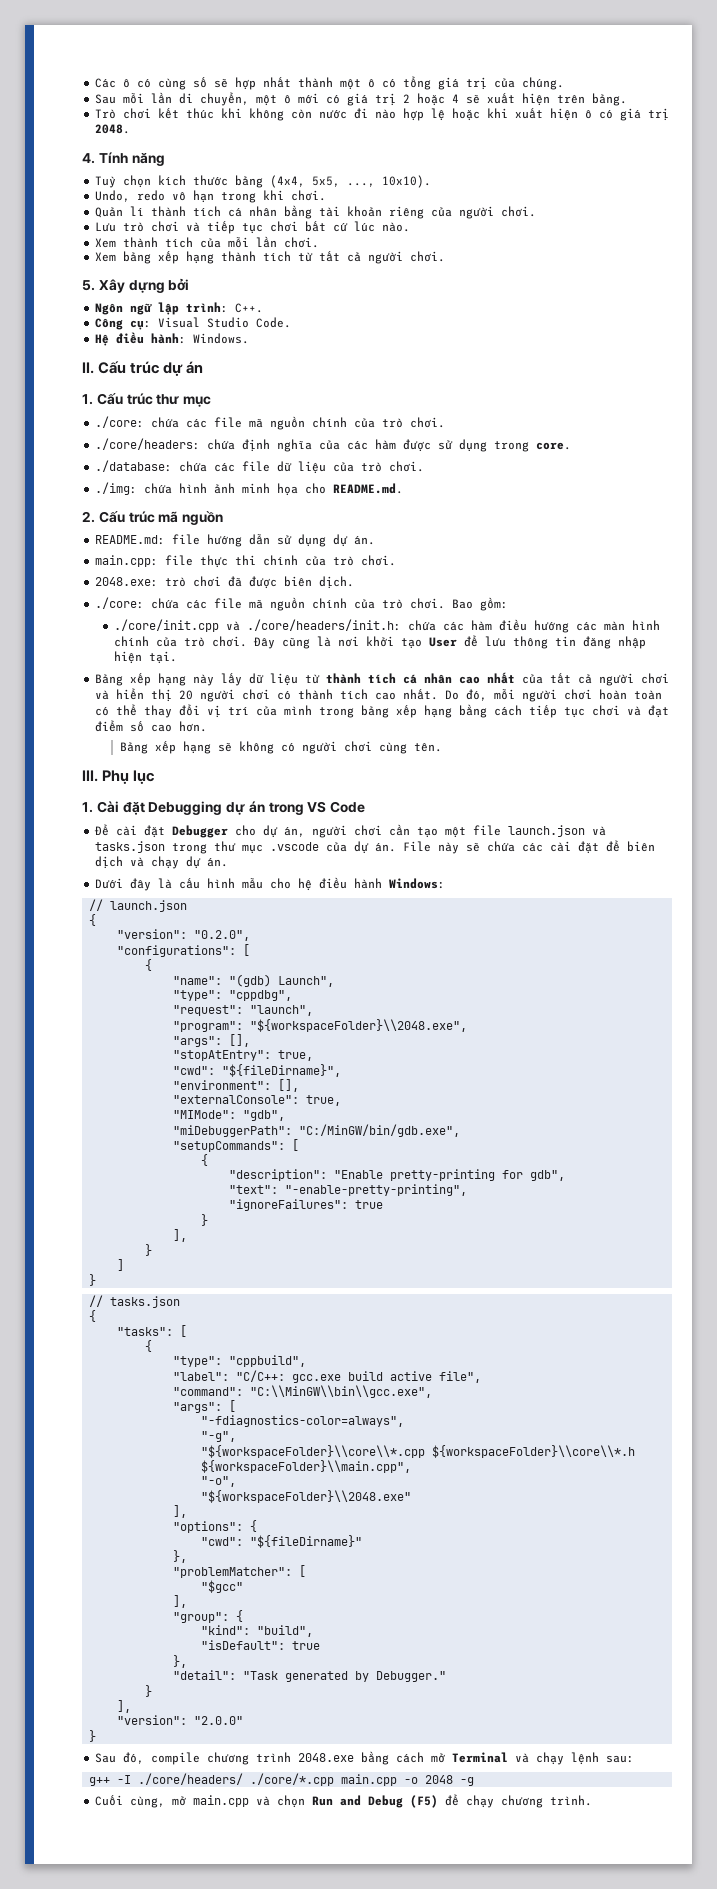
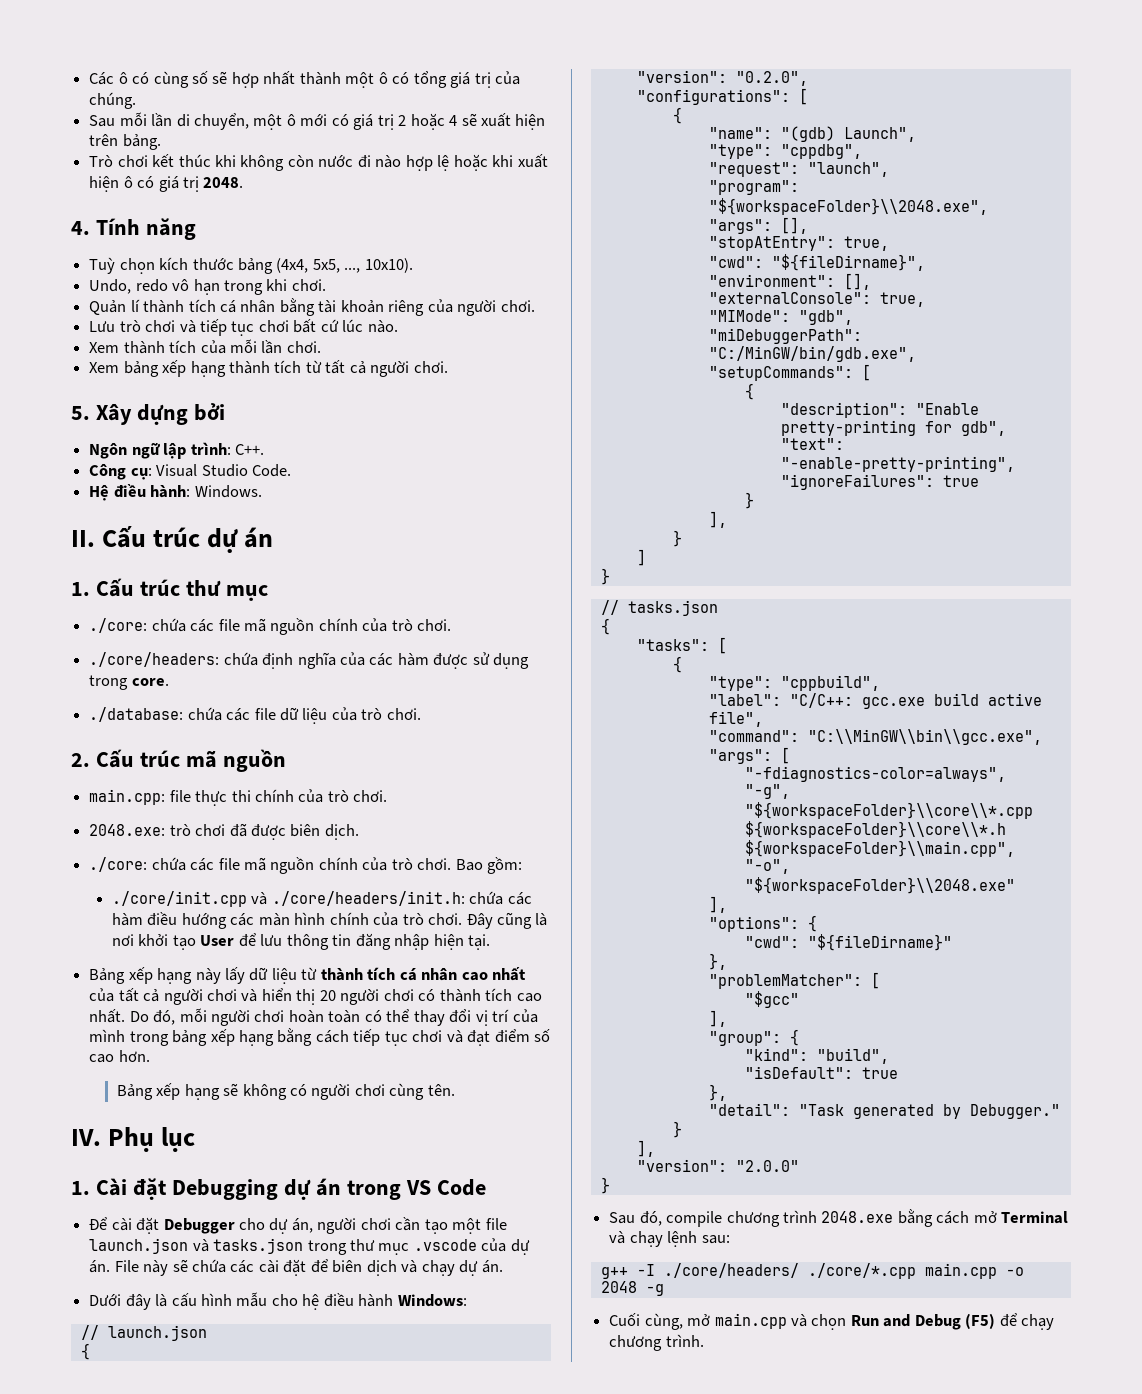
[95,482,404,496] // ./img: chứa hình ảnh minh họa cho README.md. -> (421, 714) none
[95,534,376,547] // README.md: file hướng dẫn sử dụng dự án. -> (286, 760) none
[82,770,98,782] III. -> [71,1129,101,1146] IV.

